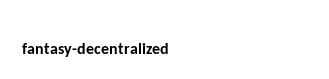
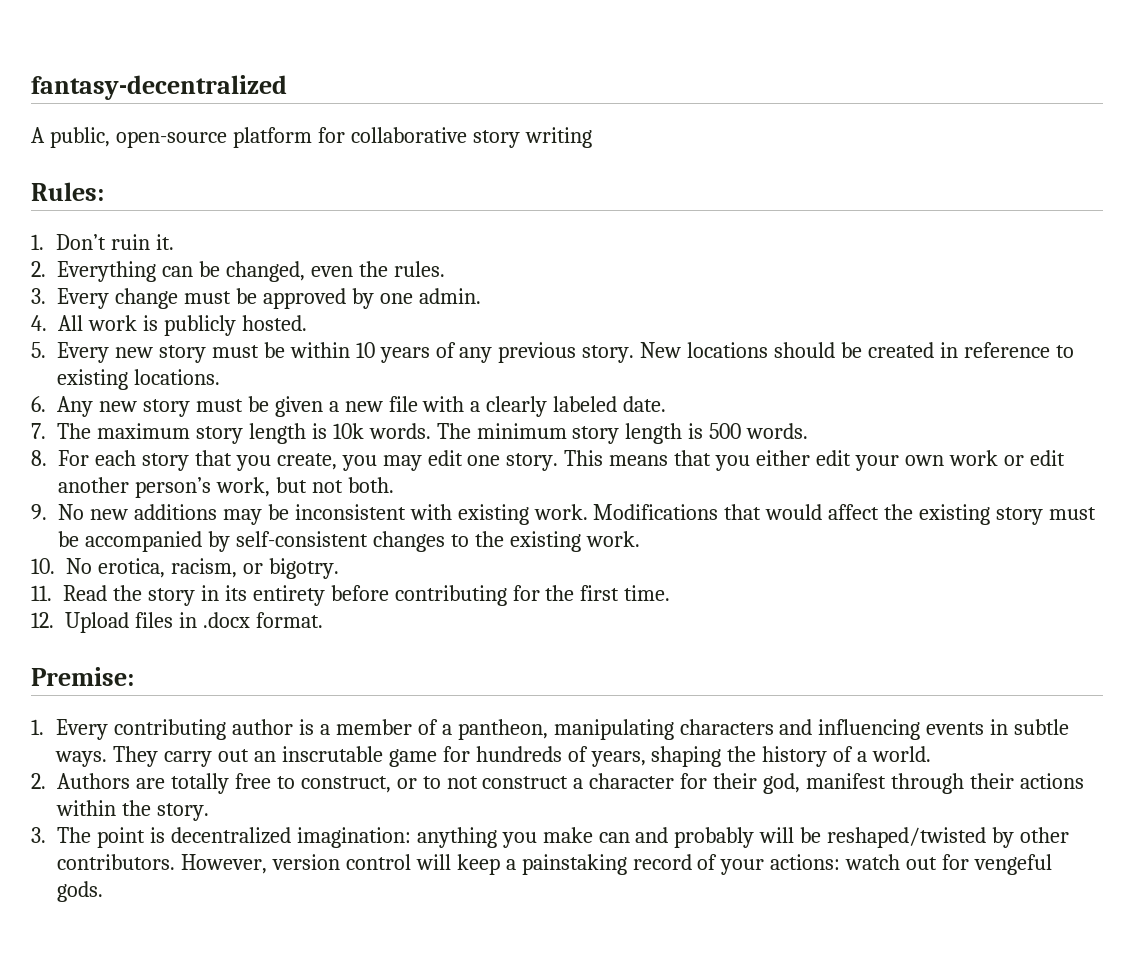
(169, 50) none -> [31,127,592,148] [31,182,104,201] [31,234,174,250] [31,261,445,282] [31,288,481,309] [31,315,307,336] [31,342,1074,363] [57,369,220,390] [31,396,667,417] [31,423,809,444] [31,450,1065,471] [58,477,394,498] [31,504,1097,525] [58,531,640,552] [31,558,339,579] [31,585,671,606] [31,612,323,633] [31,667,134,686] [31,719,1070,740] [55,746,932,767] [31,773,1084,794] [56,800,209,821] [31,827,1070,848] [57,854,1053,875] [57,881,103,902] // A public, open-source platform for collaborative story writing // Rules: // 1. Don’t ruin it. // 2. Everything can be changed, even the rules. // 3. Every change must be approved by one admin. // 4. All work is publicly hosted. // 5. Every new story must be within 10 years of any previous story. New locations should be created in reference to existing locations. // 6. Any new story must be given a new file with a clearly labeled date. // 7. The maximum story length is 10k words. The minimum story length is 500 words. // 8. For each story that you create, you may edit one story. This means that you either edit your own work or edit another person’s work, but not both. // 9. No new additions may be inconsistent with existing work. Modifications that would affect the existing story must be accompanied by self-consistent changes to the existing work. // 10. No erotica, racism, or bigotry. // 11. Read the story in its entirety before contributing for the first time. // 12. Upload files in .docx format. // Premise: // 1. Every contributing author is a member of a pantheon, manipulating characters and influencing events in subtle ways. They carry out an inscrutable game for hundreds of years, shaping the history of a world. // 2. Authors are totally free to construct, or to not construct a character for their god, manifest through their actions within the story. // 3. The point is decentralized imagination: anything you make can and probably will be reshaped/twisted by other contributors. However, version control will keep a painstaking record of your actions: watch out for vengeful gods.

